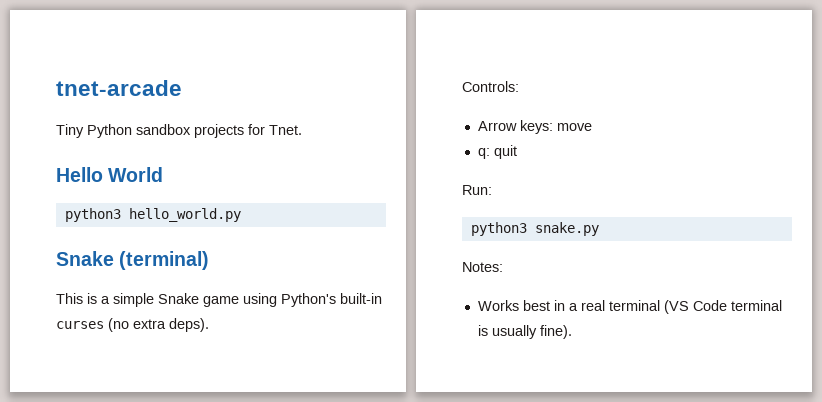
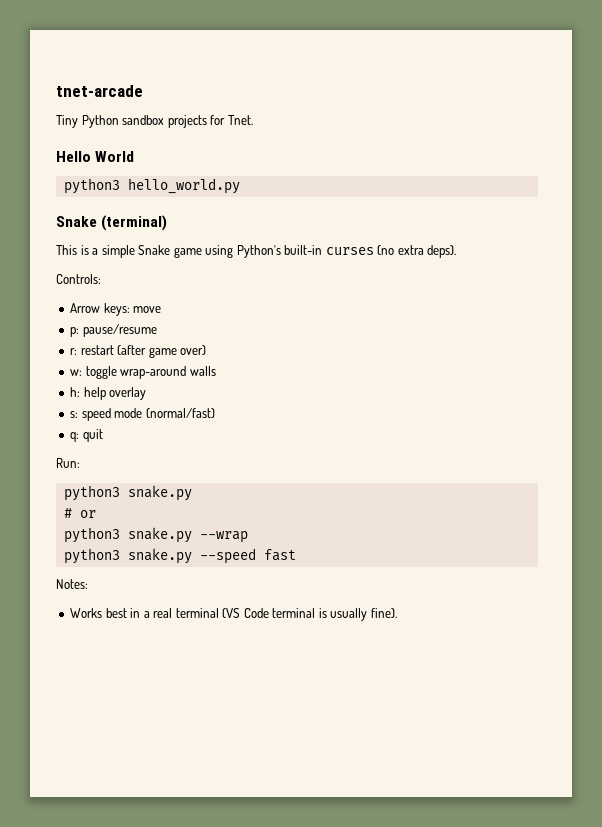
(592, 127) none -> [70,324,157,337] [70,345,207,358] [70,366,216,379] [70,387,147,400] [70,408,215,421] // p: pause/resume // r: restart (after game over) // w: toggle wrap-around walls // h: help overlay // s: speed mode (normal/fast)
(599, 229) none -> [63,508,96,518] [63,527,248,543] [63,548,296,564] // # or // python3 snake.py --wrap // python3 snake.py --speed fast

